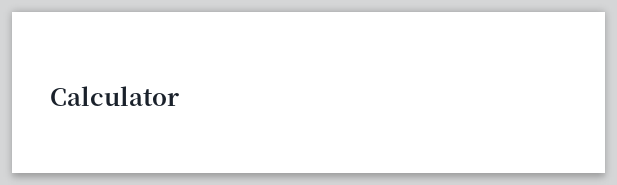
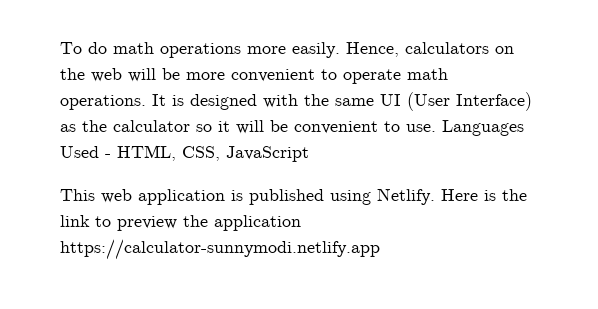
[50,86,179,106] Calculator -> [60,42,514,58] [60,68,448,84] [60,92,532,111] [60,120,524,136] [60,145,309,162] [60,188,527,205] [60,215,301,231] [60,239,380,260] To do math operations more easily. Hence, calculators on the web will be more convenient to operate math operations. It is designed with the same UI (User Interface) as the calculator so it will be convenient to use. Languages Used - HTML, CSS, JavaScript // This web application is published using Netlify. Here is the link to preview the application https://calculator-sunnymodi.netlify.app

